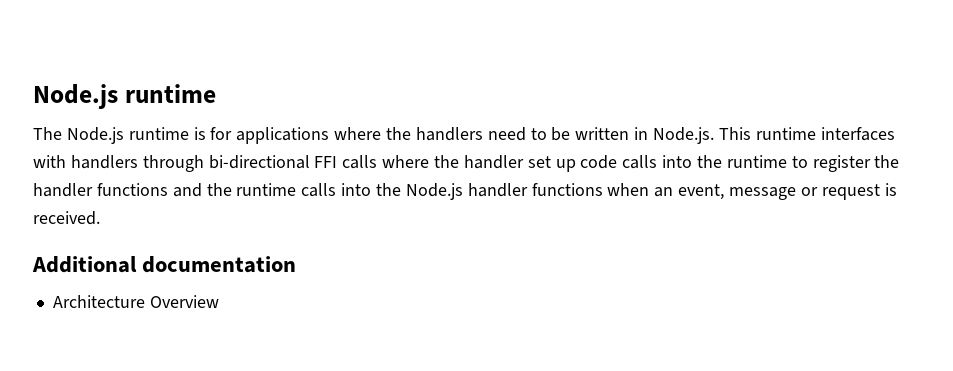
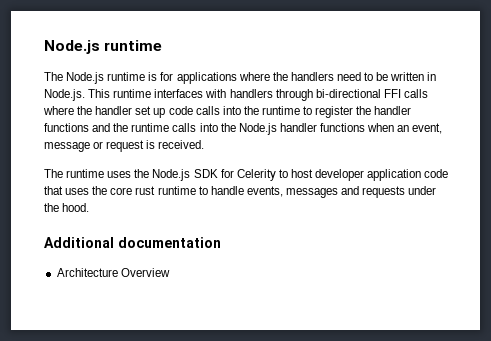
(100, 218) none -> [44,169,449,181] [44,186,437,198] [44,203,90,212] // The runtime uses the Node.js SDK for Celerity to host developer application code that uses the core rust runtime to handle events, messages and requests under the hood.

